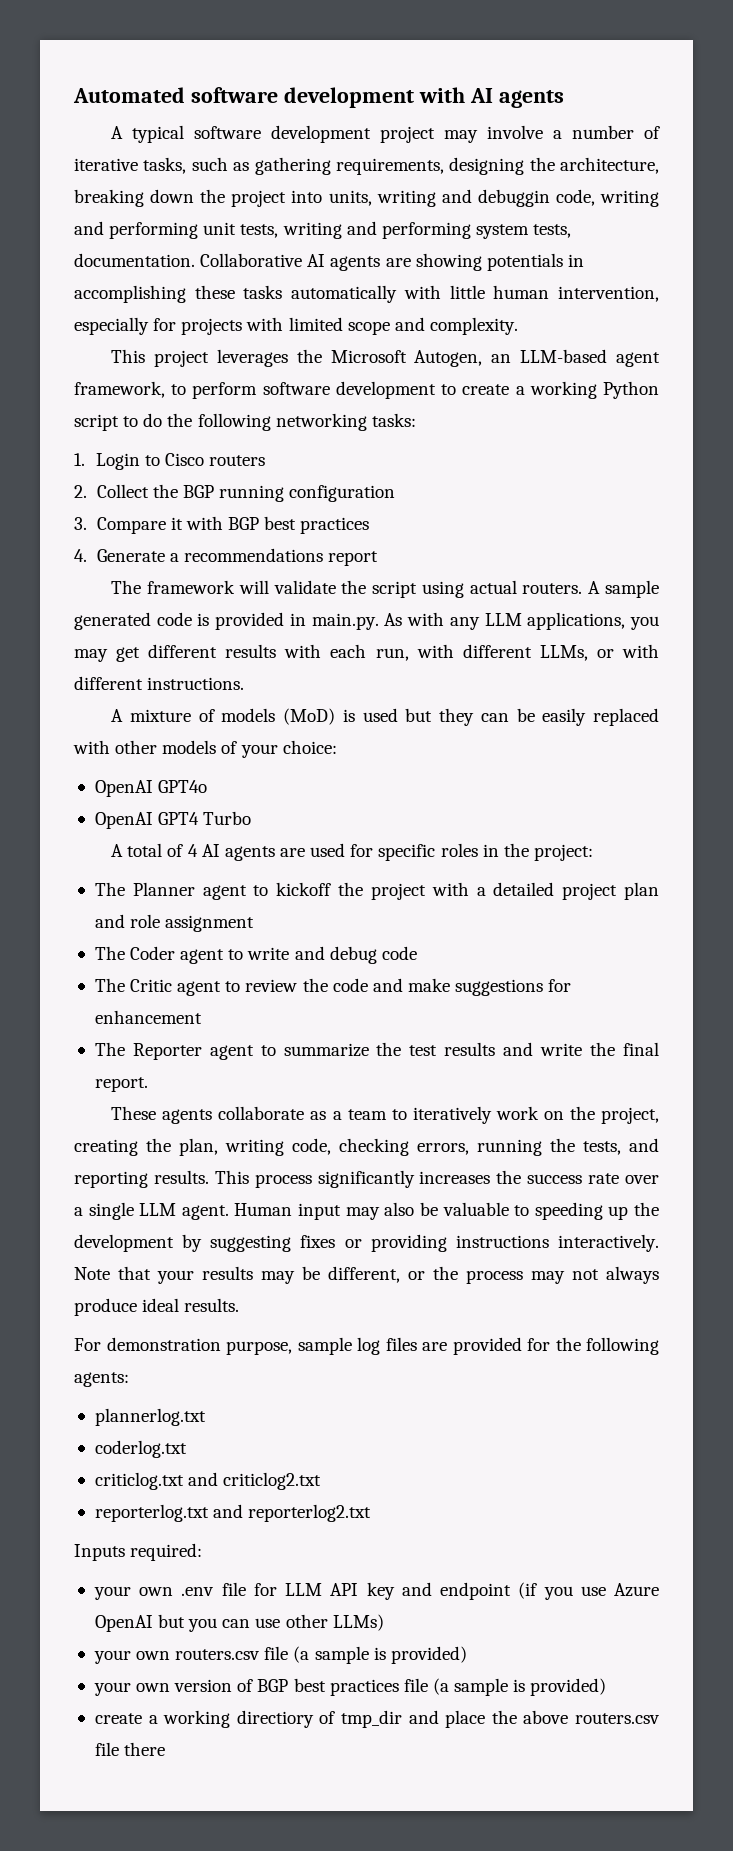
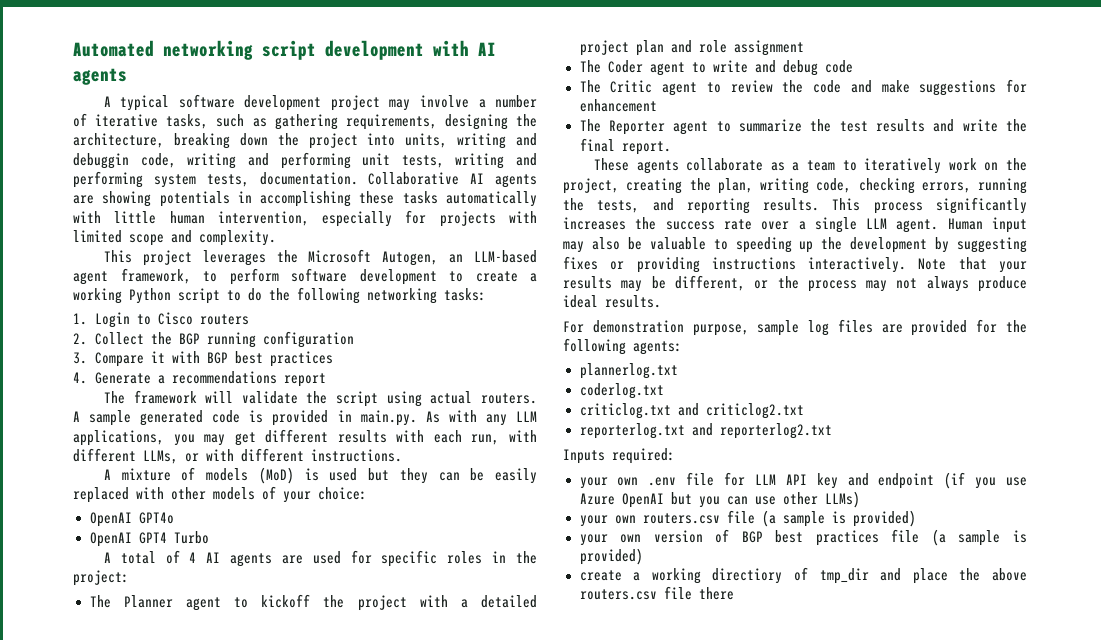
[190,87,278,103] software -> [163,40,316,60] networking script

